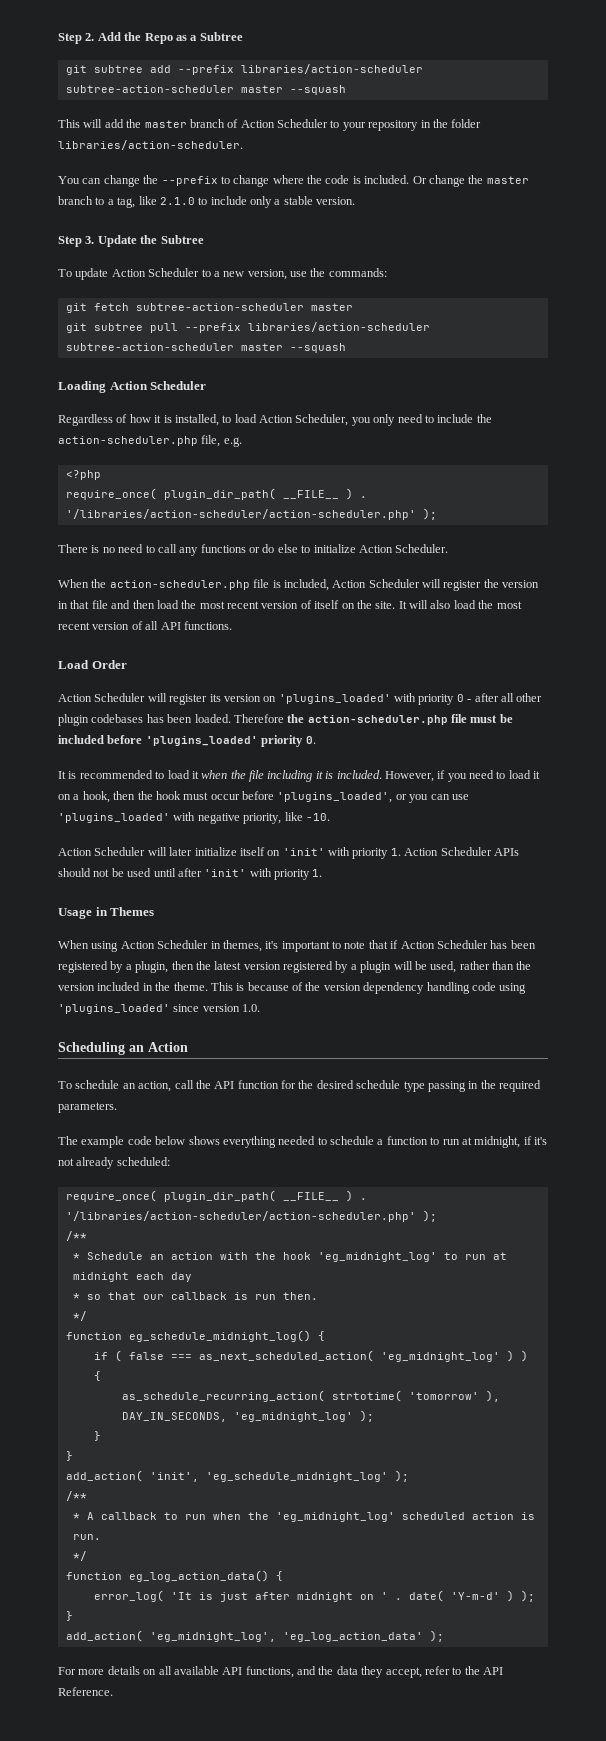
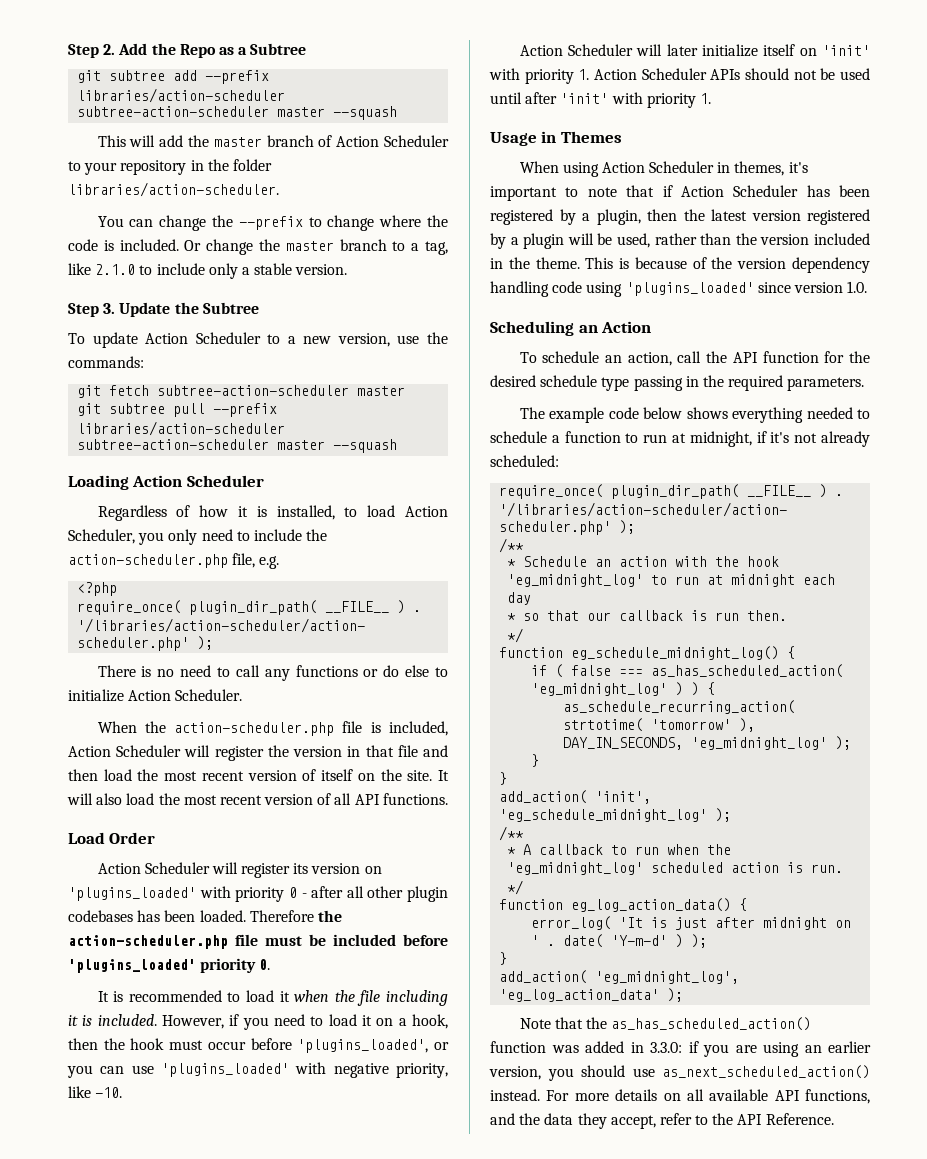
[198,1350,374,1362] as_next_scheduled_action( -> [651,664,844,678] as_has_scheduled_action(
(444, 1636) none -> [519,1017,812,1031] [490,1041,871,1057] [489,1065,870,1081] [490,1089,540,1101] Note that the as_has_scheduled_action() function was added in 3.3.0: if you are using an earlier version, you should use as_next_scheduled_action() instead.

